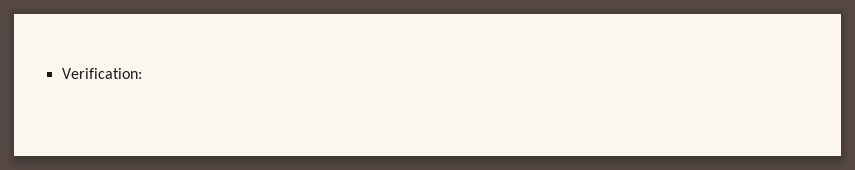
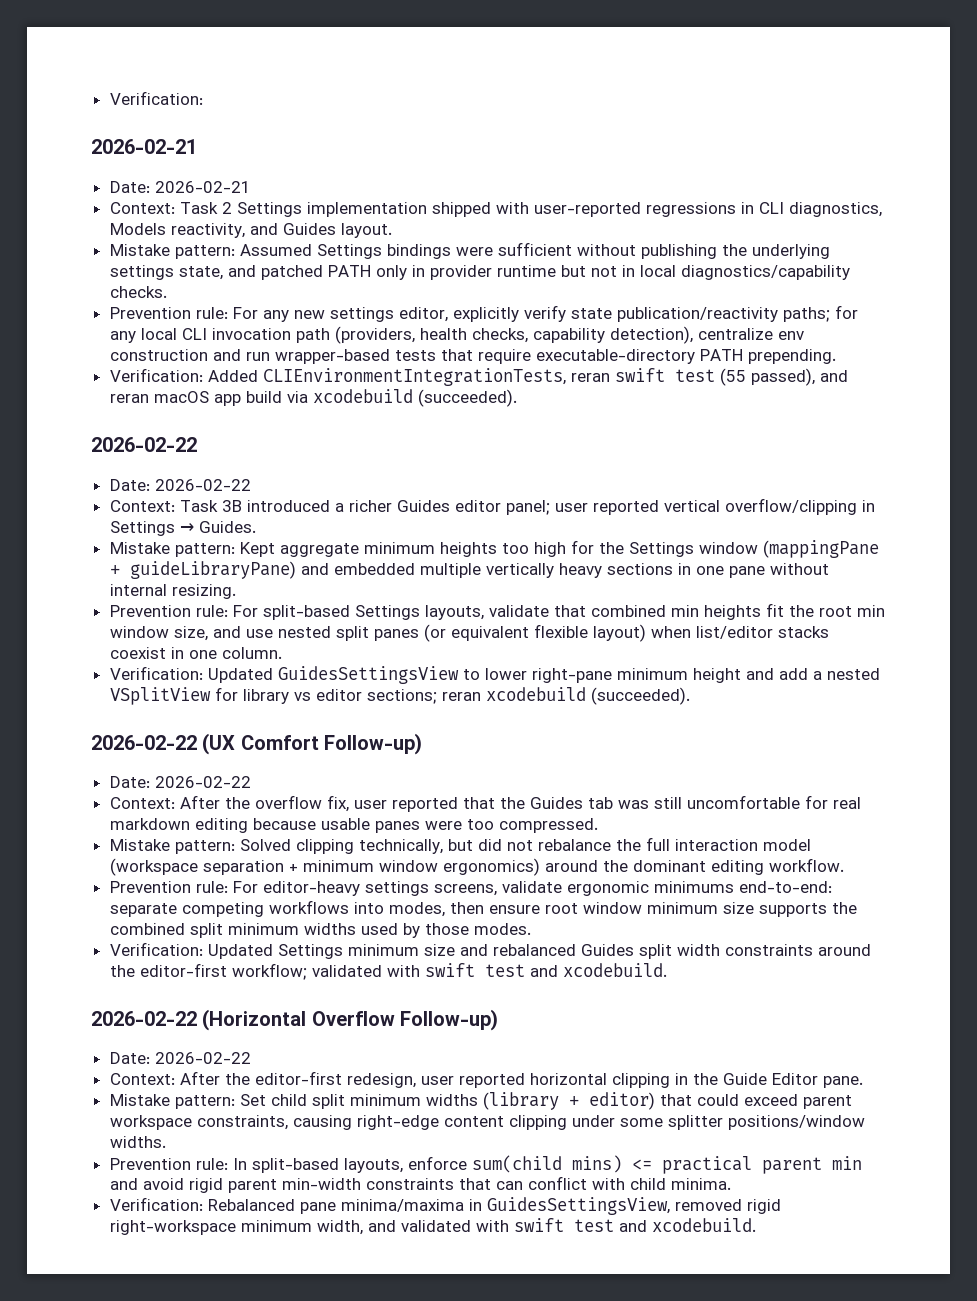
[61,68,142,79] Verification: -> [109,91,203,105] [91,139,197,154] [109,181,251,193] [109,202,882,217] [109,223,392,238] [109,242,830,259] [109,265,850,280] [109,286,167,298] [109,305,858,322] [109,326,804,344] [109,349,836,364] [109,368,848,386] [109,389,517,407] [91,437,197,452] [109,479,251,491] [109,498,875,515] [109,521,256,536] [109,540,879,558] [109,561,829,579] [109,584,236,599] [109,603,885,620] [109,624,829,642] [109,647,282,659] [109,666,880,684] [109,687,690,705] [91,733,423,755] [109,776,251,788] [109,795,861,812] [109,818,598,833] [109,837,811,854] [109,858,844,876] [109,881,832,896] [109,900,857,917] [109,923,531,938] [109,942,871,959] [109,963,667,980] [91,1009,499,1031] [109,1052,251,1064] [109,1071,863,1088] [109,1092,852,1110] [109,1115,865,1130] [109,1136,166,1148] [109,1155,862,1174] [109,1176,731,1193] [109,1197,781,1215] [109,1218,756,1235] Verification: // 2026-02-21 // Date: 2026-02-21 // Context: Task 2 Settings implementation shipped with user-reported regressions in CLI diagnostics, Models reactivity, and Guides layout. // Mistake pattern: Assumed Settings bindings were sufficient without publishing the underlying settings state, and patched PATH only in provider runtime but not in local diagnostics/capability checks. // Prevention rule: For any new settings editor, explicitly verify state publication/reactivity paths; for any local CLI invocation path (providers, health checks, capability detection), centralize env construction and run wrapper-based tests that require executable-directory PATH prepending. // Verification: Added CLIEnvironmentIntegrationTests, reran swift test (55 passed), and reran macOS app build via xcodebuild (succeeded). // 2026-02-22 // Date: 2026-02-22 // Context: Task 3B introduced a richer Guides editor panel; user reported vertical overflow/clipping in Settings → Guides. // Mistake pattern: Kept aggregate minimum heights too high for the Settings window (mappingPane + guideLibraryPane) and embedded multiple vertically heavy sections in one pane without internal resizing. // Prevention rule: For split-based Settings layouts, validate that combined min heights fit the root min window size, and use nested split panes (or equivalent flexible layout) when list/editor stacks coexist in one column. // Verification: Updated GuidesSettingsView to lower right-pane minimum height and add a nested VSplitView for library vs editor sections; reran xcodebuild (succeeded). // 2026-02-22 (UX Comfort Follow-up) // Date: 2026-02-22 // Context: After the overflow fix, user reported that the Guides tab was still uncomfortable for real markdown editing because usable panes were too compressed. // Mistake pattern: Solved clipping technically, but did not rebalance the full interaction model (workspace separation + minimum window ergonomics) around the dominant editing workflow. // Prevention rule: For editor-heavy settings screens, validate ergonomic minimums end-to-end: separate competing workflows into modes, then ensure root window minimum size supports the combined split minimum widths used by those modes. // Verification: Updated Settings minimum size and rebalanced Guides split width constraints around the editor-first workflow; validated with swift test and xcodebuild. // 2026-02-22 (Horizontal Overflow Follow-up) // Date: 2026-02-22 // Context: After the editor-first redesign, user reported horizontal clipping in the Guide Editor pane. // Mistake pattern: Set child split minimum widths (library + editor) that could exceed parent workspace constraints, causing right-edge content clipping under some splitter positions/window widths. // Prevention rule: In split-based layouts, enforce sum(child mins) <= practical parent min and avoid rigid parent min-width constraints that can conflict with child minima. // Verification: Rebalanced pane minima/maxima in GuidesSettingsView, removed rigid right-workspace minimum width, and validated with swift test and xcodebuild.

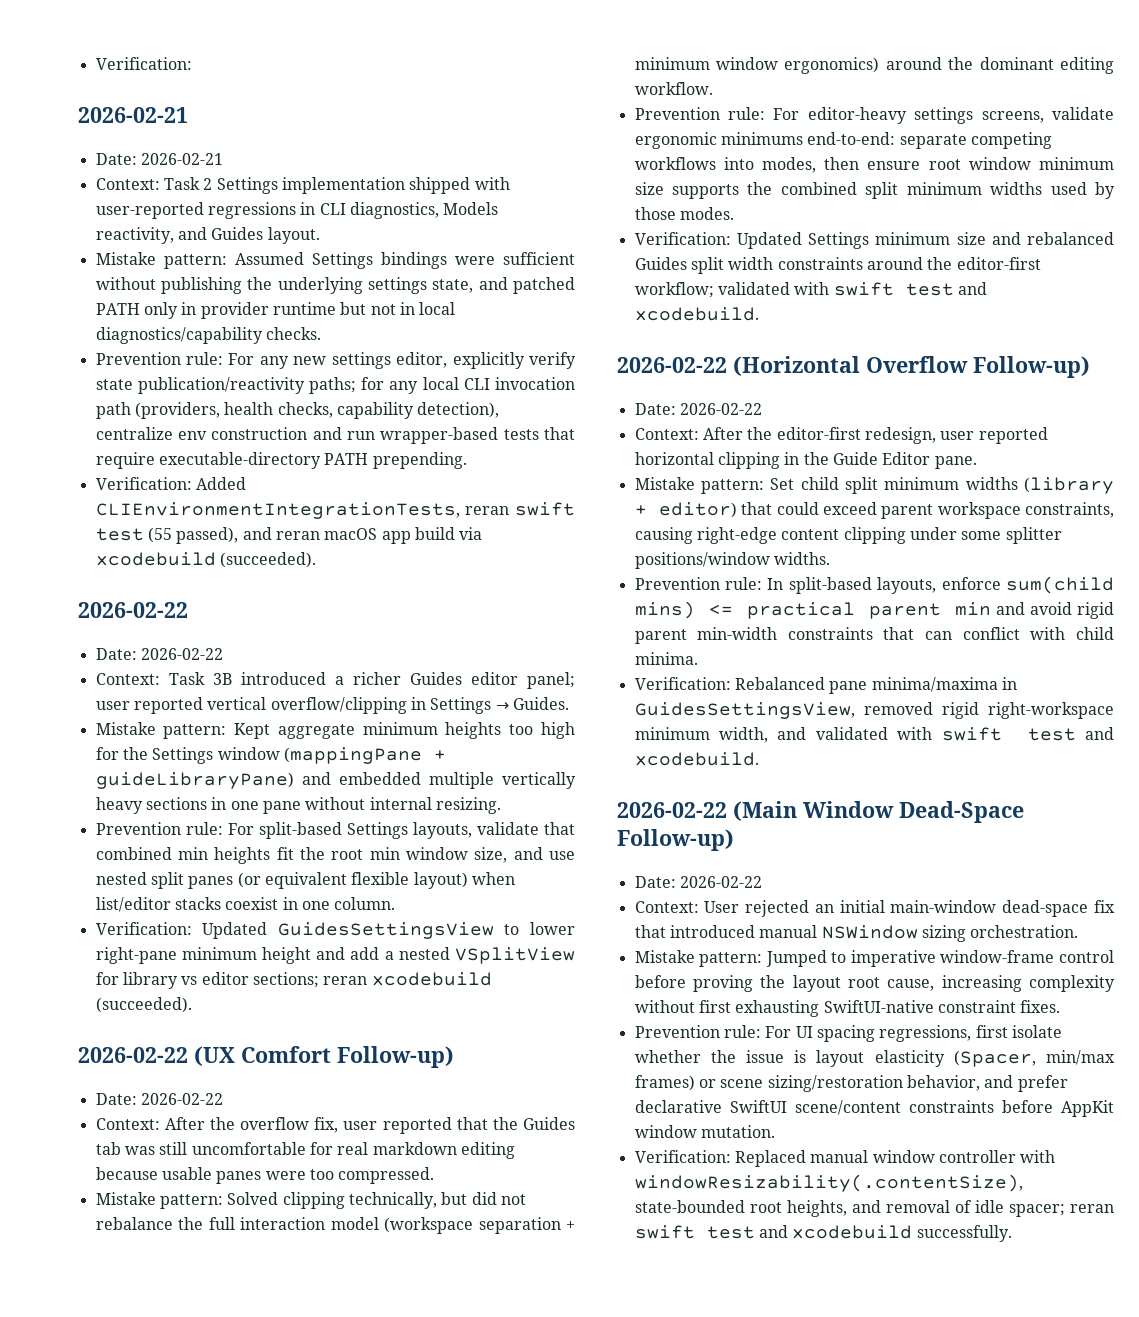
(756, 1225) none -> [617,801,1024,823] [617,829,734,851] [634,876,762,888] [634,900,1115,917] [634,925,1079,942] [634,950,1114,967] [634,975,1115,992] [634,1000,1061,1017] [634,1025,1062,1042] [634,1050,1115,1067] [634,1075,1068,1092] [634,1100,1114,1117] [634,1125,775,1138] [634,1150,1056,1167] [634,1174,1023,1192] [634,1200,1114,1217] [634,1225,1012,1242] // 2026-02-22 (Main Window Dead-Space Follow-up) // Date: 2026-02-22 // Context: User rejected an initial main-window dead-space fix that introduced manual NSWindow sizing orchestration. // Mistake pattern: Jumped to imperative window-frame control before proving the layout root cause, increasing complexity without first exhausting SwiftUI-native constraint fixes. // Prevention rule: For UI spacing regressions, first isolate whether the issue is layout elasticity (Spacer, min/max frames) or scene sizing/restoration behavior, and prefer declarative SwiftUI scene/content constraints before AppKit window mutation. // Verification: Replaced manual window controller with windowResizability(.contentSize), state-bounded root heights, and removal of idle spacer; reran swift test and xcodebuild successfully.

